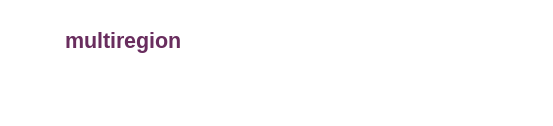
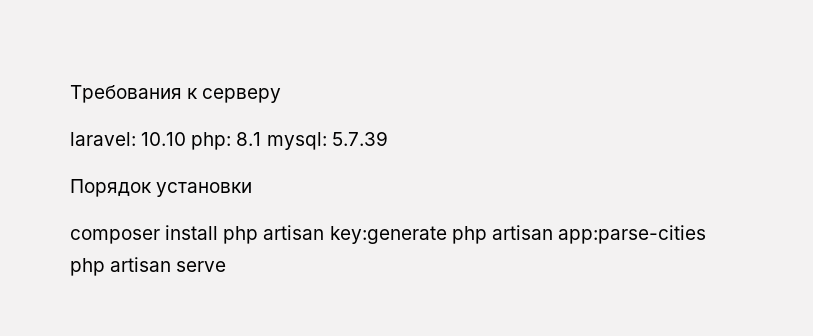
[65,32,181,53] multiregion -> [70,85,282,103] [70,131,388,150] [70,179,253,197] [70,225,706,244] [70,257,227,276] Требования к серверу // laravel: 10.10 php: 8.1 mysql: 5.7.39 // Порядок установки // composer install php artisan key:generate php artisan app:parse-cities php artisan serve

